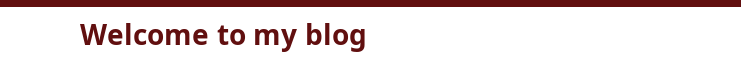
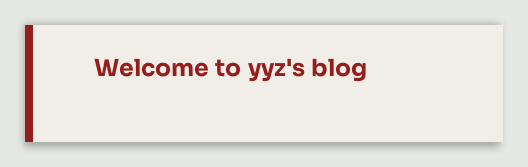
[253,29,298,52] my -> [247,58,305,82] yyz's

